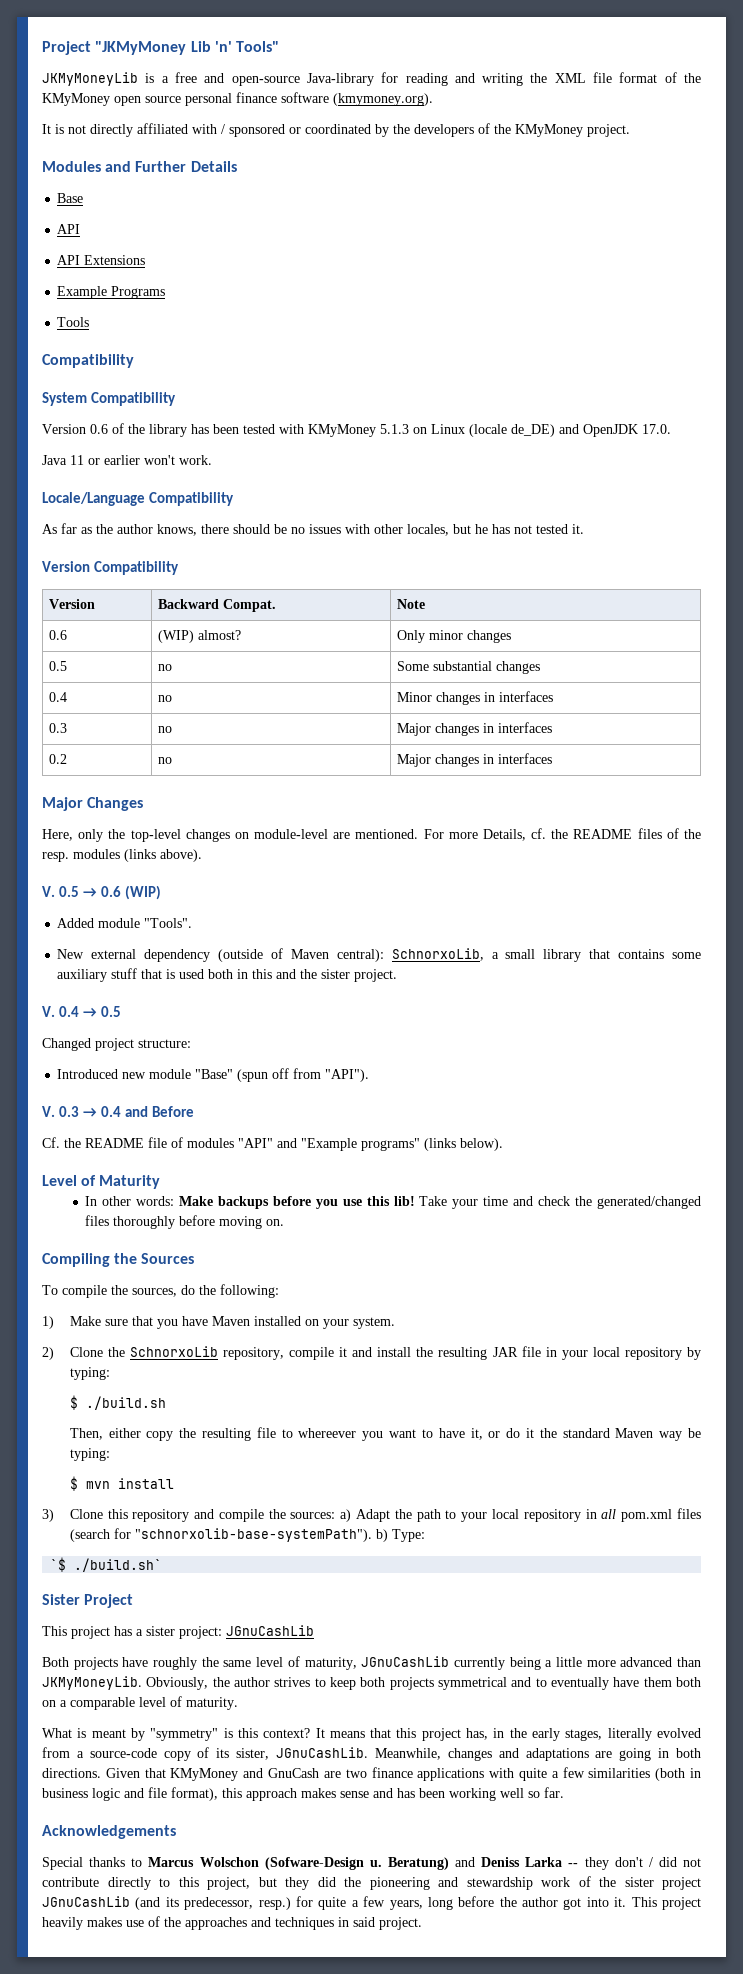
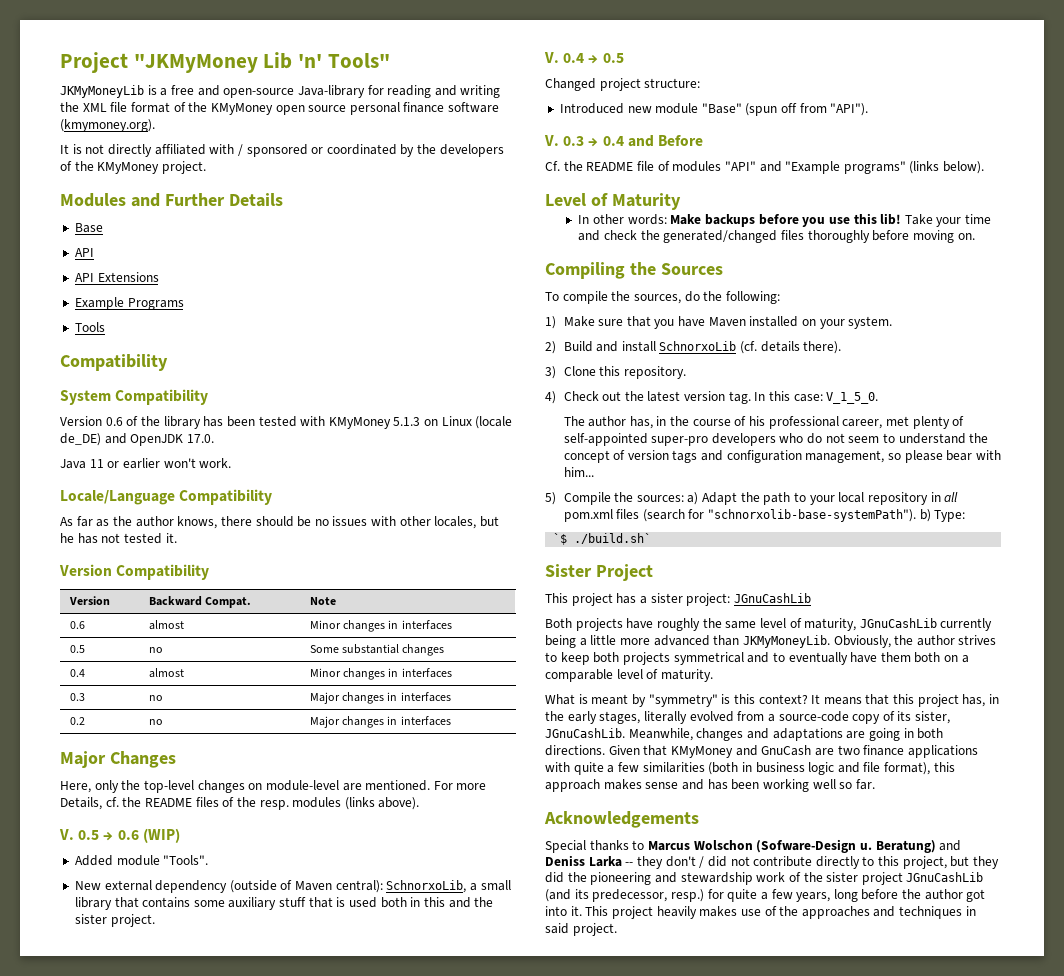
[158,630,242,643] [397,630,512,643] (WIP) almost? | Only minor changes -> [148,620,184,630] [309,620,452,632] almost | Minor changes in interfaces
[158,695,173,702] no -> [148,668,184,678] almost
[69,1346,701,1360] [69,1367,110,1380] [69,1395,166,1410] [69,1427,702,1441] [69,1448,110,1461] [69,1476,174,1491] [42,1509,264,1522] Clone the SchnorxoLib repository, compile it and install the resulting JAR file in your local repository by typing: // $ ./build.sh // Then, either copy the resulting file to whereever you want to have it, or do it the standard Maven way be typing: // $ mvn install // 3) Clone this repository and compile -> [563,341,842,354] [545,366,686,379] [545,391,879,404] [563,416,965,429] [563,433,989,446] [563,450,1001,463] [563,467,594,477] [545,492,611,505] Build and install SchnorxoLib (cf. details there). // 3) Clone this repository. // 4) Check out the latest version tag. In this case: V_1_5_0. // The author has, in the course of his professional career, met plenty of self-appointed super-pro developers who do not seem to understand the concept of version tags and configuration management, so please bear with him... // 5) Compile

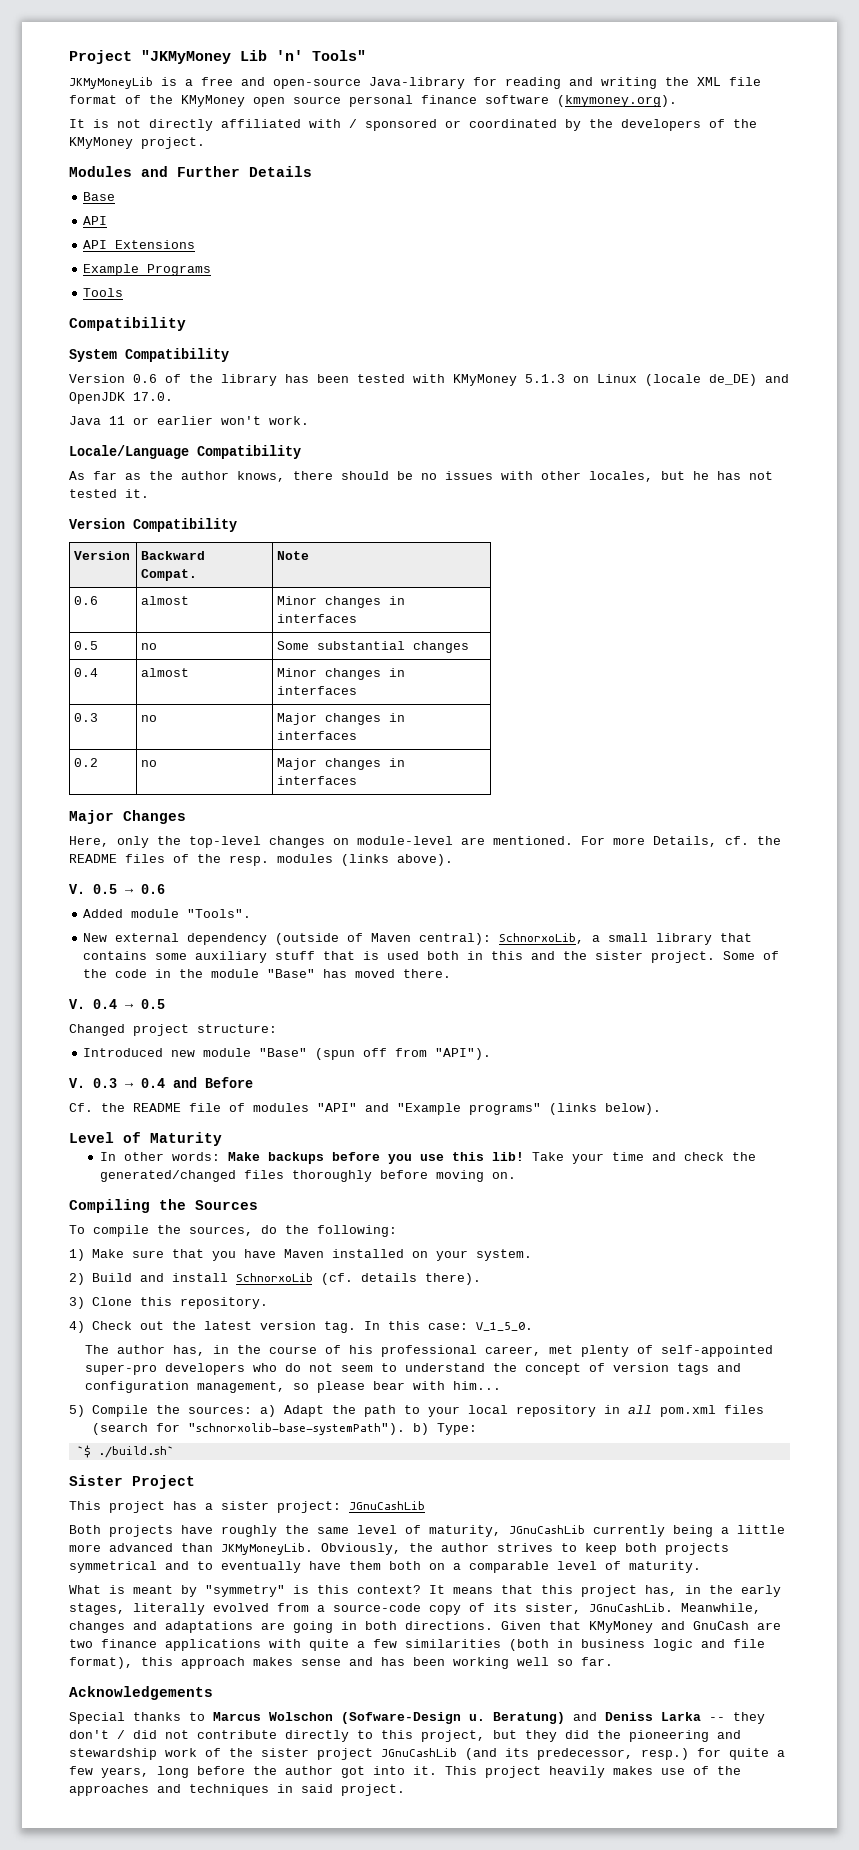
[142,828,180,843] (WIP) -> (165, 889) none
(155, 920) none -> [723,951,780,960] [83,969,452,978] Some of the code in the module "Base" has moved there.

